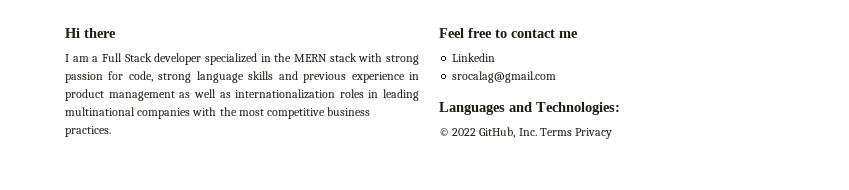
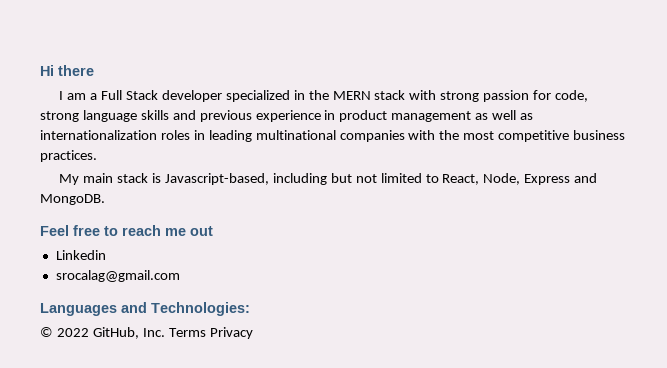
(111, 131) none -> [59,173,598,185] [40,194,105,205] // My main stack is Javascript-based, including but not limited to React, Node, Express and MongoDB.
[511,29,555,38] contact -> [122,225,161,236] reach
(578, 34) none -> [190,226,213,236] out

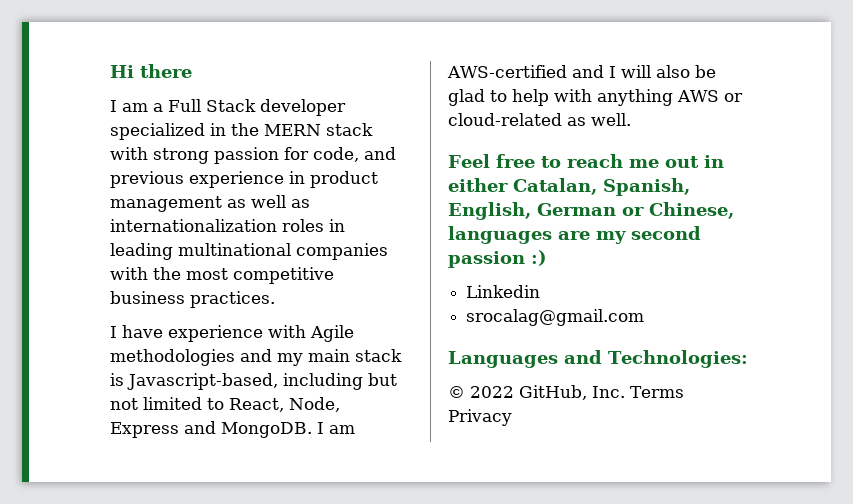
[40,110,169,122] strong language skills -> (359, 154) none
[59,174,80,185] My -> [110,325,354,342] [110,349,303,366] I have experience with Agile methodologies and my
(105, 199) none -> [317,422,355,434] [447,65,716,78] [448,89,743,106] [448,113,631,126] I am AWS-certified and I will also be glad to help with anything AWS or cloud-related as well.
(213, 231) none -> [703,155,724,168] [448,178,690,196] [448,202,734,220] [448,226,701,244] [448,250,547,268] in either Catalan, Spanish, English, German or Chinese, languages are my second passion :)

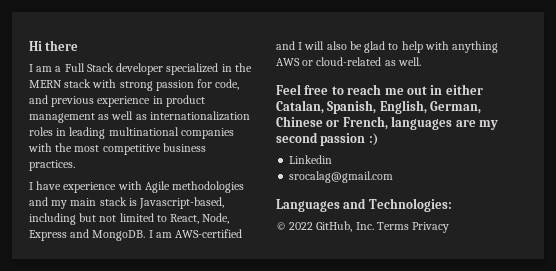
[537,202,734,219] German or Chinese, -> [430,101,482,114] [276,116,388,130] German, Chinese or French,

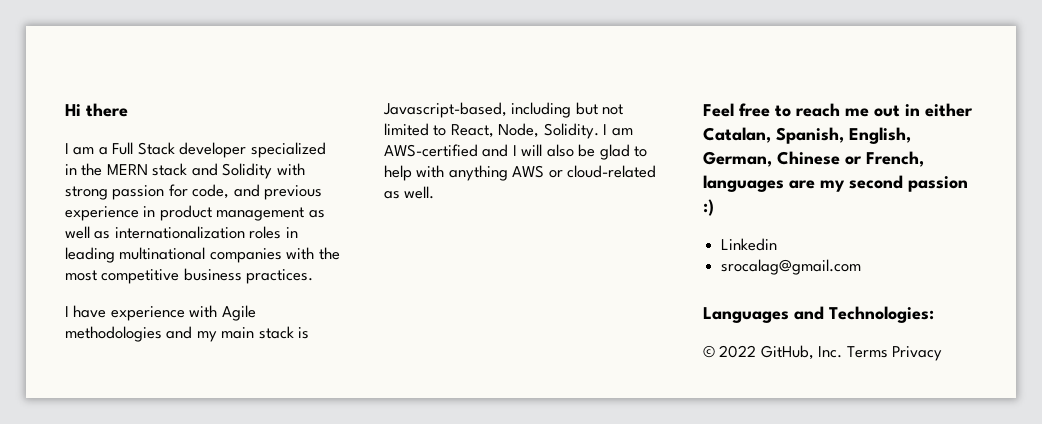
(92, 83) none -> [191,163,273,179] and Solidity
[29,229,146,241] Express and MongoDB. -> [543,123,599,139] Solidity.

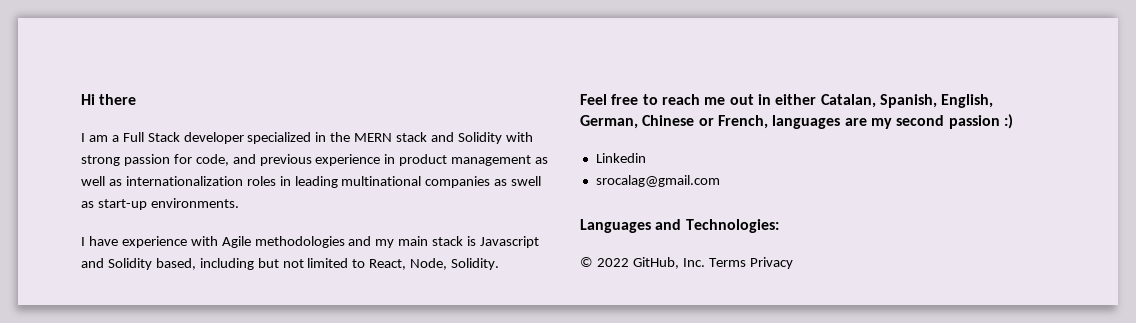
[286,247,340,260] [65,268,314,284] with the most competitive business practices. -> [494,176,542,186] [81,198,239,210] as swell as start-up environments.
[383,102,507,118] Javascript-based, -> [480,236,540,248] [81,258,196,270] Javascript and Solidity based,
[603,124,633,136] [384,144,648,160] [384,165,657,181] [384,186,435,199] I am AWS-certified and I will also be glad to help with anything AWS or cloud-related as well. -> (500, 264) none

